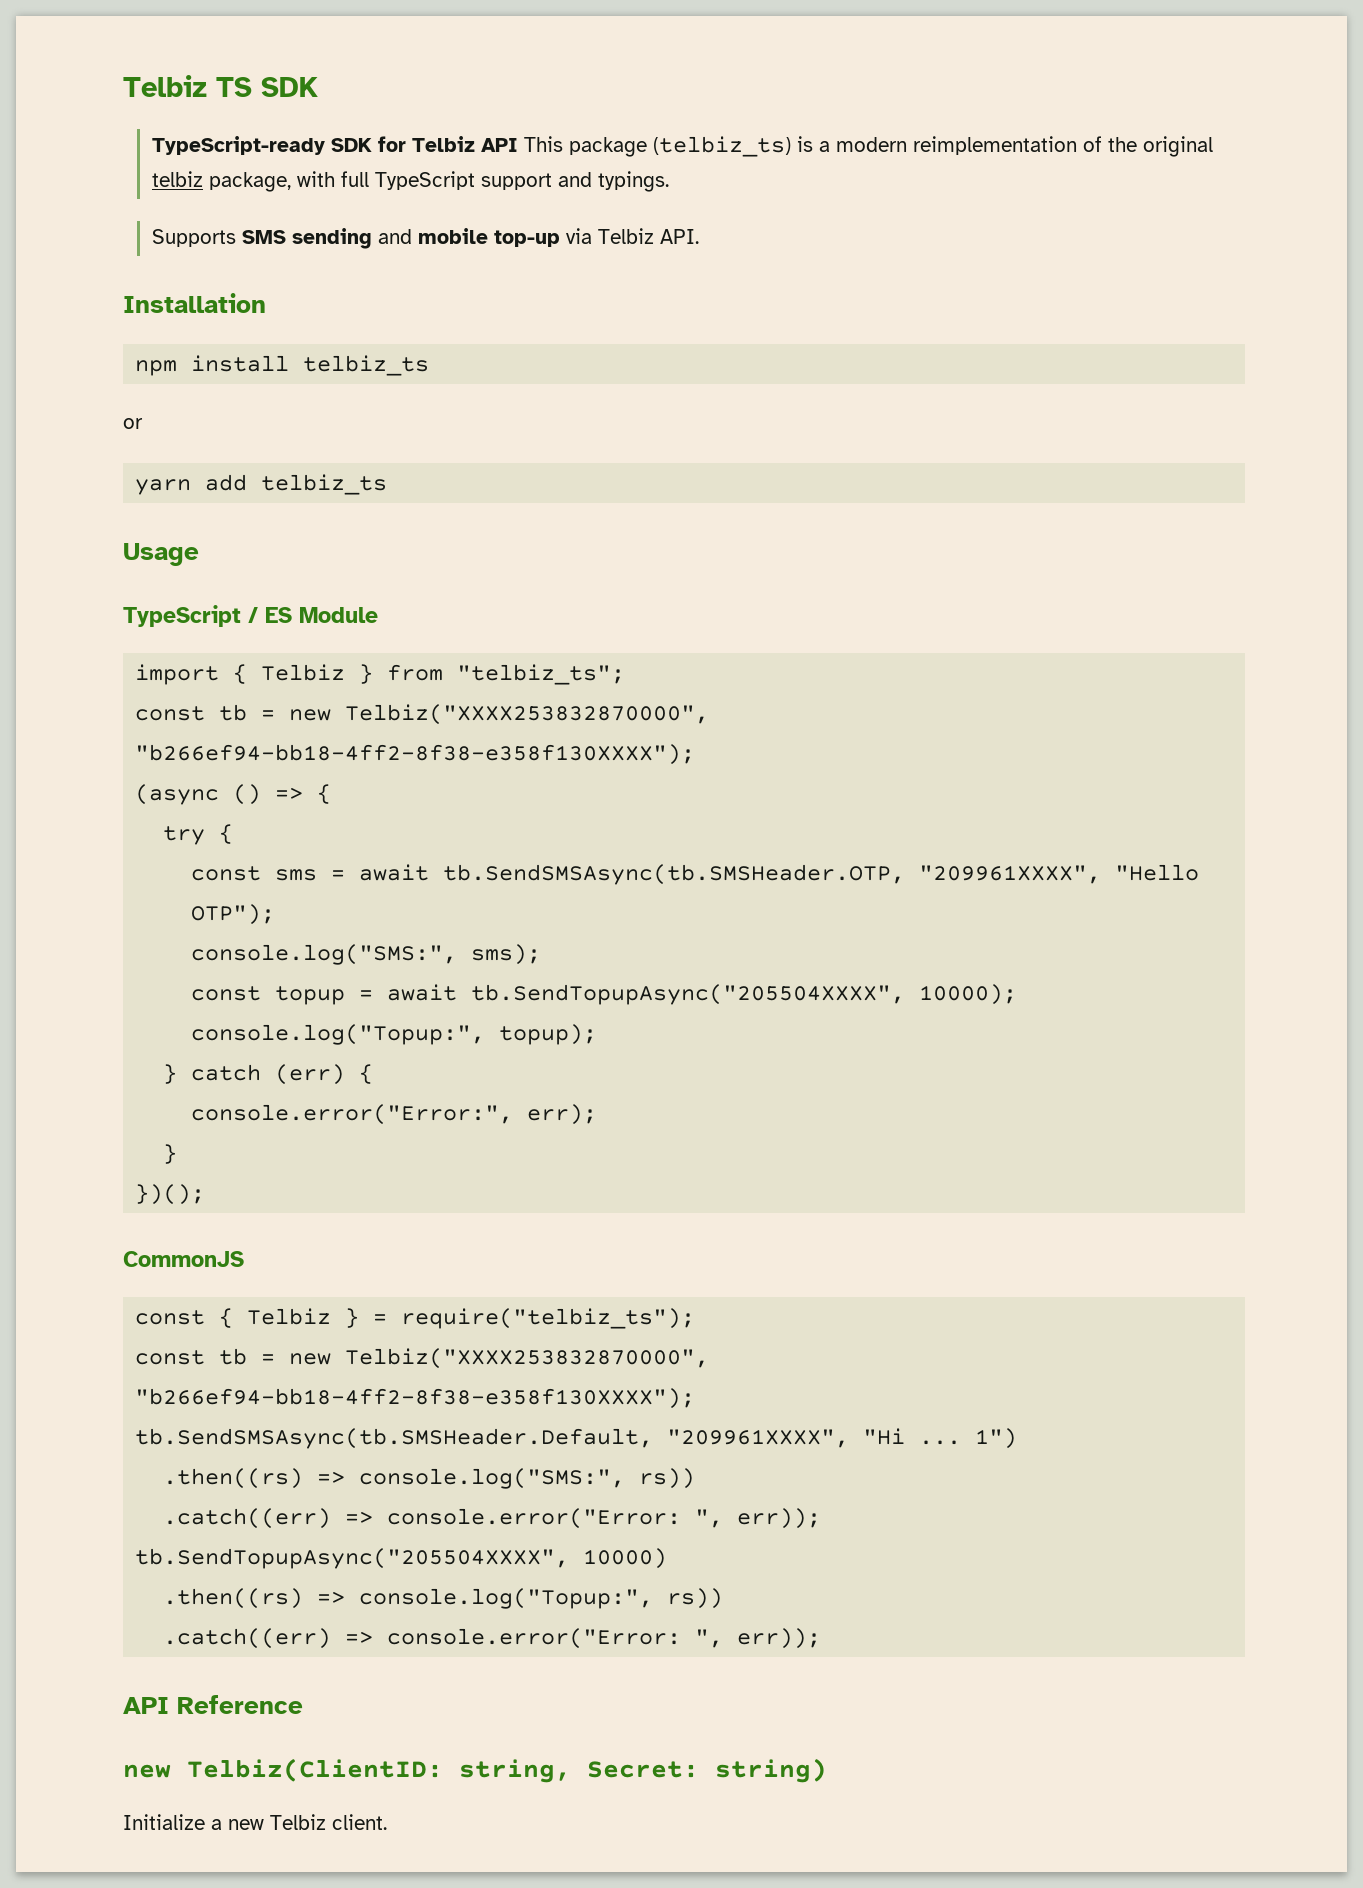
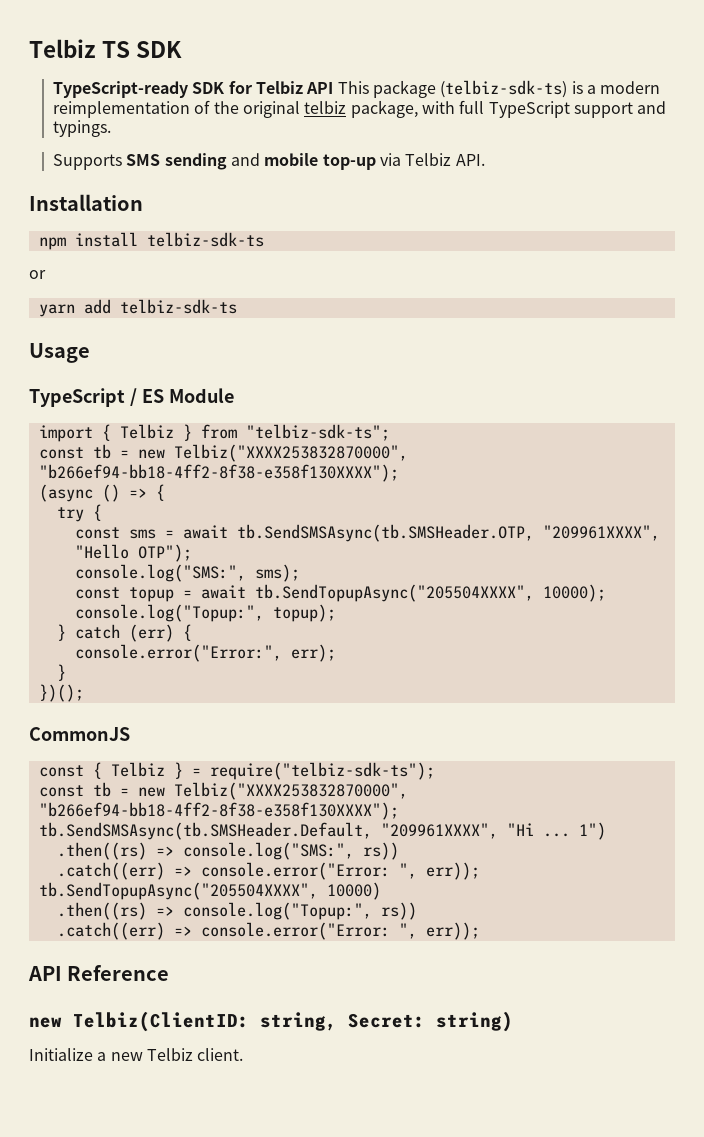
[652,136,791,157] (telbiz_ts) -> [440,80,568,98] (telbiz-sdk-ts)
[303,355,430,376] telbiz_ts -> [146,232,264,247] telbiz-sdk-ts
[261,474,388,495] telbiz_ts -> [119,299,237,314] telbiz-sdk-ts
[457,664,626,685] "telbiz_ts"; -> [245,424,390,441] "telbiz-sdk-ts";
[401,1308,696,1329] require("telbiz_ts"); -> [209,762,435,780] require("telbiz-sdk-ts");

